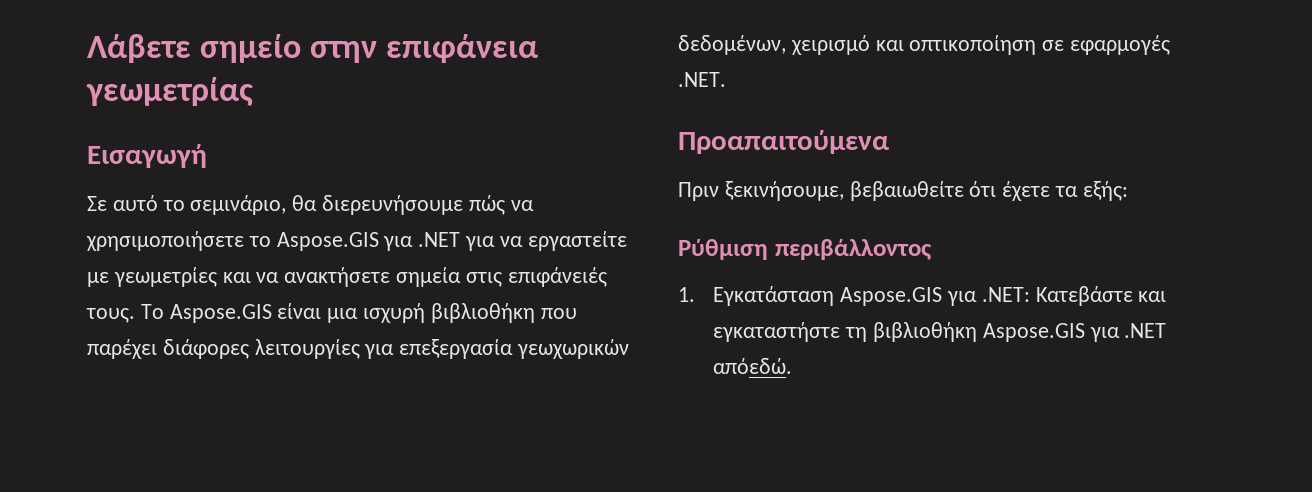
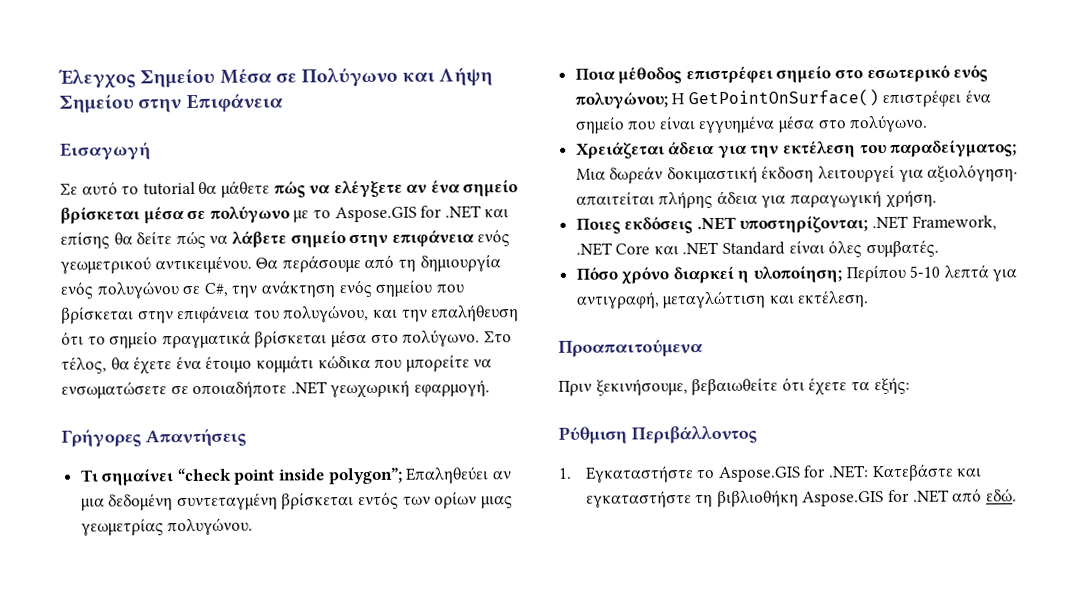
[87,34,539,63] [86,77,253,107] [87,144,207,168] [87,195,534,215] [86,231,627,251] [87,267,607,287] [86,303,577,323] [87,339,630,359] [678,35,1171,55] [678,72,726,87] Λάβετε σημείο στην επιφάνεια γεωμετρίας // Εισαγωγή // Σε αυτό το σεμινάριο, θα διερευνήσουμε πώς να χρησιμοποιήσετε το Aspose.GIS για .NET για να εργαστείτε με γεωμετρίες και να ανακτήσετε σημεία στις επιφάνειές τους. Το Aspose.GIS είναι μια ισχυρή βιβλιοθήκη που παρέχει διάφορες λειτουργίες για επεξεργασία γεωχωρικών δεδομένων, χειρισμό και οπτικοποίηση σε εφαρμογές .NET. -> [58,67,493,89] [59,93,283,113] [60,142,151,160] [60,179,519,198] [60,205,510,224] [60,229,511,249] [60,254,501,274] [60,279,464,299] [61,304,520,324] [61,329,512,349] [61,354,493,375] [61,380,490,399] [61,428,246,447] [79,466,512,486] [80,491,513,511] [80,517,254,536] [574,64,989,84] [574,89,992,109] [574,114,929,134] [575,139,1018,159] [575,164,1019,184] [575,190,937,209] [575,215,997,234] [575,239,939,258] [575,264,1018,285] [575,290,870,309] Έλεγχος Σημείου Μέσα σε Πολύγωνο και Λήψη Σημείου στην Επιφάνεια // Εισαγωγή // Σε αυτό το tutorial θα μάθετε πώς να ελέγξετε αν ένα σημείο βρίσκεται μέσα σε πολύγωνο με το Aspose.GIS for .NET και επίσης θα δείτε πώς να λάβετε σημείο στην επιφάνεια ενός γεωμετρικού αντικειμένου. Θα περάσουμε από τη δημιουργία ενός πολυγώνου σε C#, την ανάκτηση ενός σημείου που βρίσκεται στην επιφάνεια του πολυγώνου, και την επαλήθευση ότι το σημείο πραγματικά βρίσκεται μέσα στο πολύγωνο. Στο τέλος, θα έχετε ένα έτοιμο κομμάτι κώδικα που μπορείτε να ενσωματώσετε σε οποιαδήποτε .NET γεωχωρική εφαρμογή. // Γρήγορες Απαντήσεις // Τι σημαίνει “check point inside polygon”; Επαληθεύει αν μια δεδομένη συντεταγμένη βρίσκεται εντός των ορίων μιας γεωμετρίας πολυγώνου. // Ποια μέθοδος επιστρέφει σημείο στο εσωτερικό ενός πολυγώνου; Η GetPointOnSurface() επιστρέφει ένα σημείο που είναι εγγυημένα μέσα στο πολύγωνο. // Χρειάζεται άδεια για την εκτέλεση του παραδείγματος; Μια δωρεάν δοκιμαστική έκδοση λειτουργεί για αξιολόγηση· απαιτείται πλήρης άδεια για παραγωγική χρήση. // Ποιες εκδόσεις .NET υποστηρίζονται; .NET Framework, .NET Core και .NET Standard είναι όλες συμβατές. // Πόσο χρόνο διαρκεί η υλοποίηση; Περίπου 5‑10 λεπτά για αντιγραφή, μεταγλώττιση και εκτέλεση.
[774,239,932,260] περιβάλλοντος -> [631,425,757,444] Περιβάλλοντος
[713,286,977,306] Εγκατάσταση Aspose.GIS για -> [584,465,827,483] Εγκαταστήστε το Aspose.GIS for
[1089,323,1167,342] [713,358,793,374] για .NET απόεδώ. -> [887,488,1017,503] for .NET από εδώ.

